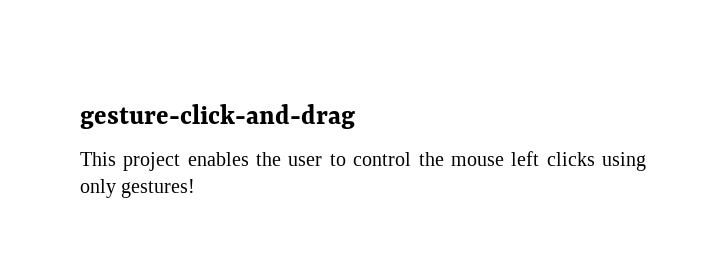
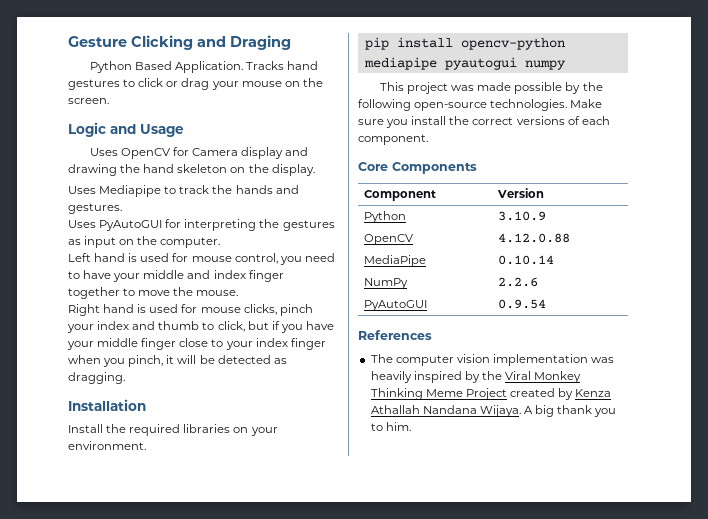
[80,104,355,129] [80,151,647,171] [80,179,196,198] gesture-click-and-drag // This project enables the user to control the mouse left clicks using only gestures! -> [68,35,291,50] [89,61,319,73] [68,78,323,90] [68,98,109,104] [68,122,184,137] [89,147,309,159] [68,164,315,176] [68,185,299,197] [68,203,122,214] [68,219,335,231] [68,236,221,248] [68,253,335,265] [68,270,284,282] [68,287,239,299] [68,304,313,316] [67,321,334,333] [67,338,326,350] [68,355,287,367] [68,372,125,384] [68,399,146,411] [68,424,278,436] [68,441,146,450] [364,37,565,50] [363,57,566,70] [379,82,603,94] [358,99,603,111] [358,116,610,128] [358,134,428,145] [358,162,477,174] [364,190,437,201] [497,188,545,198] [364,211,407,223] [498,211,547,221] [364,234,414,245] [498,233,571,243] [364,255,427,267] [498,255,555,265] [364,278,409,289] [498,277,539,287] [364,300,428,311] [498,299,547,309] [358,330,432,340] [370,354,615,366] [370,371,582,383] [370,388,612,400] [370,405,617,417] [370,422,411,431] Gesture Clicking and Draging // Python Based Application. Tracks hand gestures to click or drag your mouse on the screen. // Logic and Usage // Uses OpenCV for Camera display and drawing the hand skeleton on the display. // Uses Mediapipe to track the hands and gestures. // Uses PyAutoGUI for interpreting the gestures as input on the computer. // Left hand is used for mouse control, you need to have your middle and index finger together to move the mouse. // Right hand is used for mouse clicks, pinch your index and thumb to click, but if you have your middle finger close to your index finger when you pinch, it will be detected as dragging. // Installation // Install the required libraries on your environment. // pip install opencv-python mediapipe pyautogui numpy // This project was made possible by the following open-source technologies. Make sure you install the correct versions of each component. // Core Components // Component | Version // Python | 3.10.9 // OpenCV | 4.12.0.88 // MediaPipe | 0.10.14 // NumPy | 2.2.6 // PyAutoGUI | 0.9.54 // References // The computer vision implementation was heavily inspired by the Viral Monkey Thinking Meme Project created by Kenza Athallah Nandana Wijaya. A big thank you to him.

